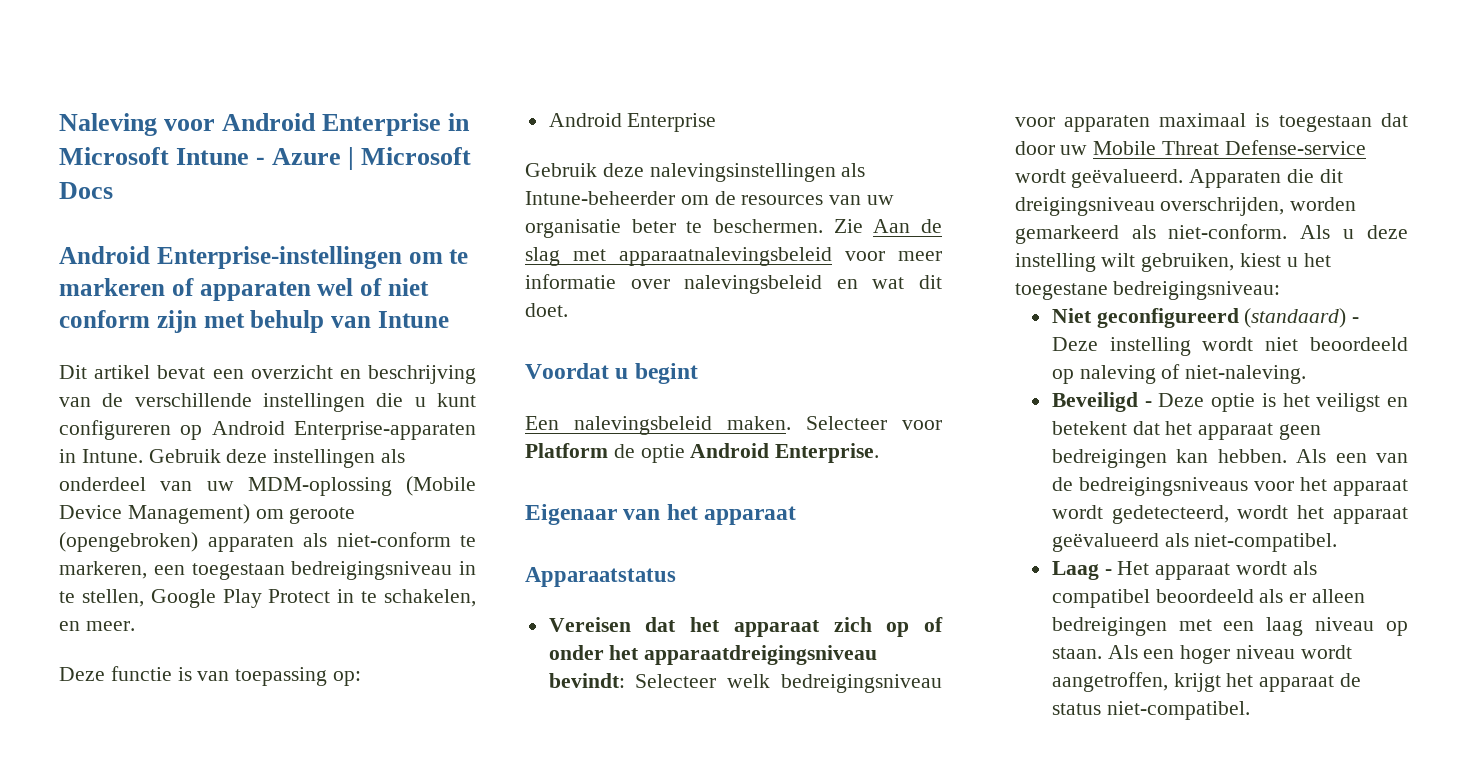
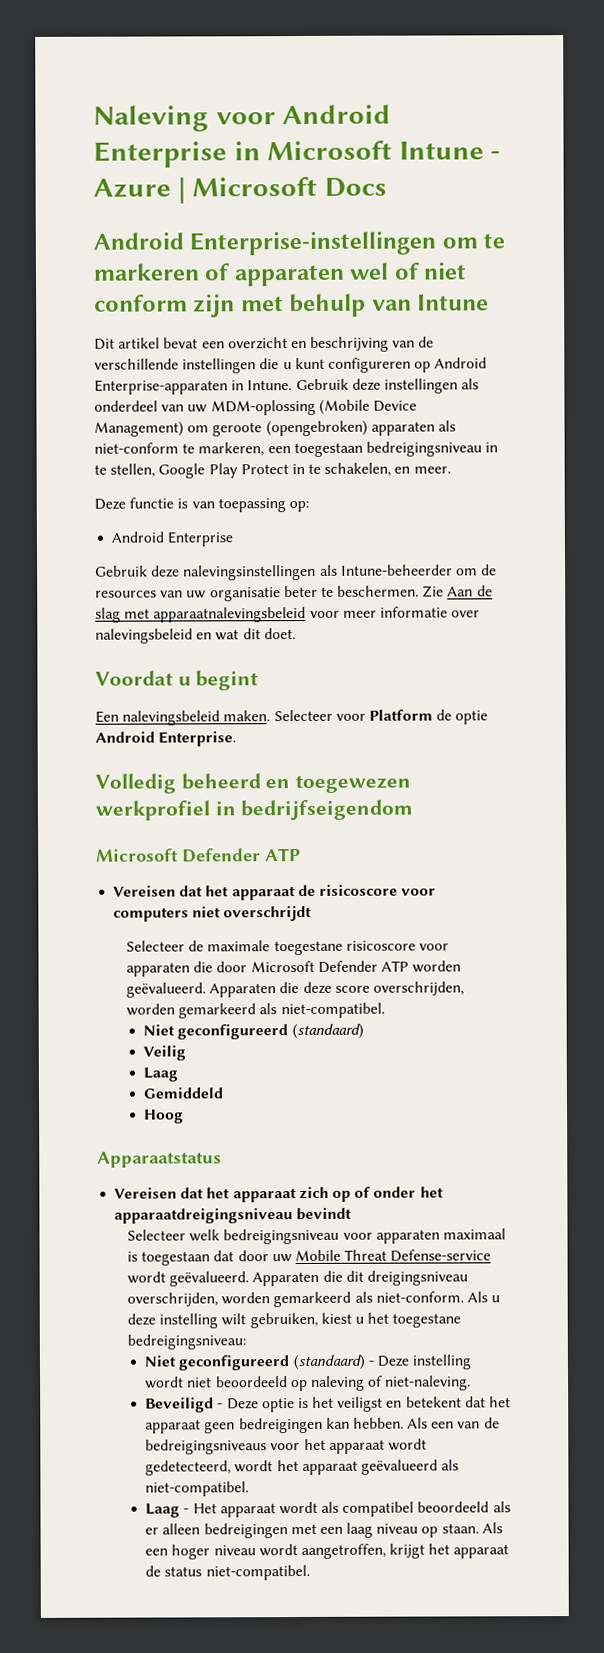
[525,504,797,525] Eigenaar van het apparaat -> [95,773,412,794] [95,799,414,821] [96,848,301,863] [113,884,437,901] [113,905,313,922] [126,940,450,956] [126,960,462,977] [126,981,465,998] [126,1002,385,1019] [143,1023,364,1040] [143,1045,187,1061] [143,1067,179,1082] [143,1087,224,1099] [144,1109,185,1124] Volledig beheerd en toegewezen werkprofiel in bedrijfseigendom // Microsoft Defender ATP // Vereisen dat het apparaat de risicoscore voor computers niet overschrijdt // Selecteer de maximale toegestane risicoscore voor apparaten die door Microsoft Defender ATP worden geëvalueerd. Apparaten die deze score overschrijden, worden gemarkeerd als niet-compatibel. // Niet geconfigureerd (standaard) // Veilig // Laag // Gemiddeld // Hoog
[548,673,625,688] bevindt: -> [296,1207,353,1221] bevindt //

